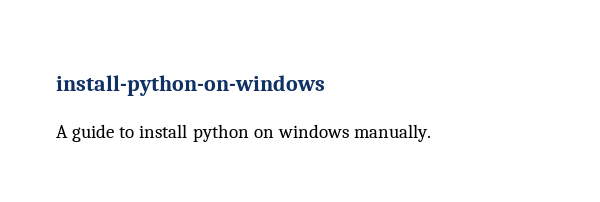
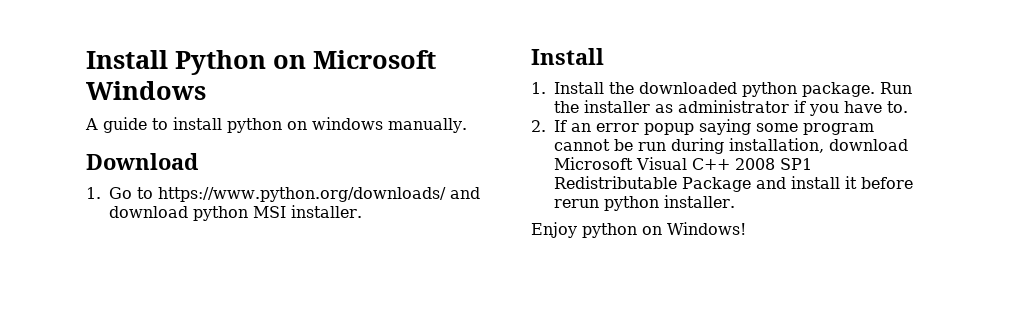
[56,75,325,96] install-python-on-windows -> [86,50,436,75] [86,81,206,100] Install Python on Microsoft Windows
(431, 133) none -> [86,153,198,170] [86,187,480,202] [109,205,362,221] [531,48,604,65] [531,82,912,97] [554,100,908,116] [531,119,874,135] [554,138,908,154] [554,157,812,170] [554,176,913,192] [554,195,735,211] [531,222,746,238] // Download // 1. Go to https://www.python.org/downloads/ and download python MSI installer. // Install // 1. Install the downloaded python package. Run the installer as administrator if you have to. // 2. If an error popup saying some program cannot be run during installation, download Microsoft Visual C++ 2008 SP1 Redistributable Package and install it before rerun python installer. // Enjoy python on Windows!

